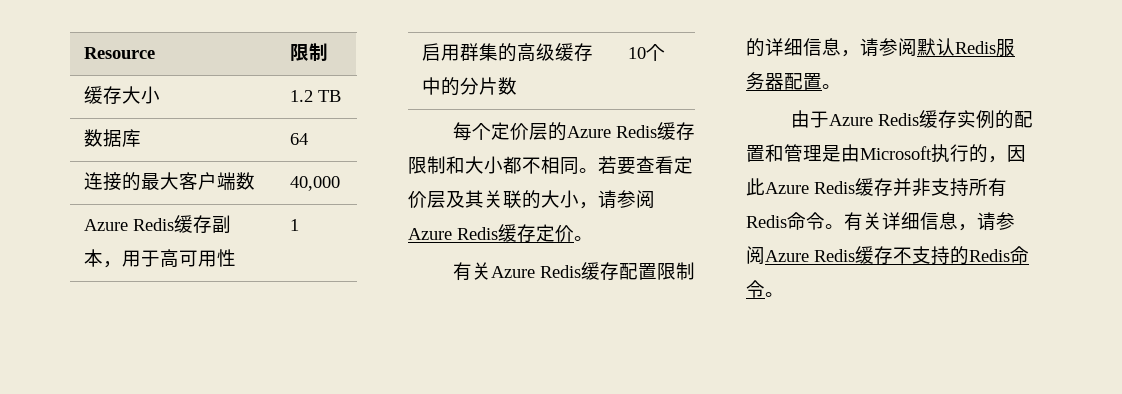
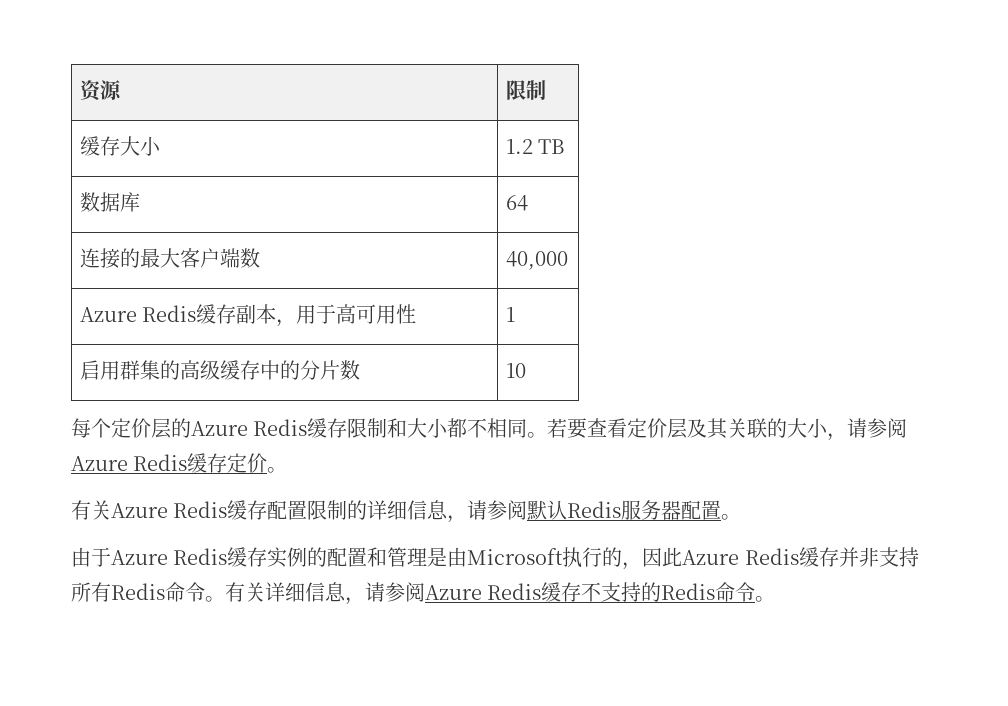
[84,47,156,59] Resource -> [79,80,122,102] 资源
[646,44,666,61] 个 -> (526, 370) none

